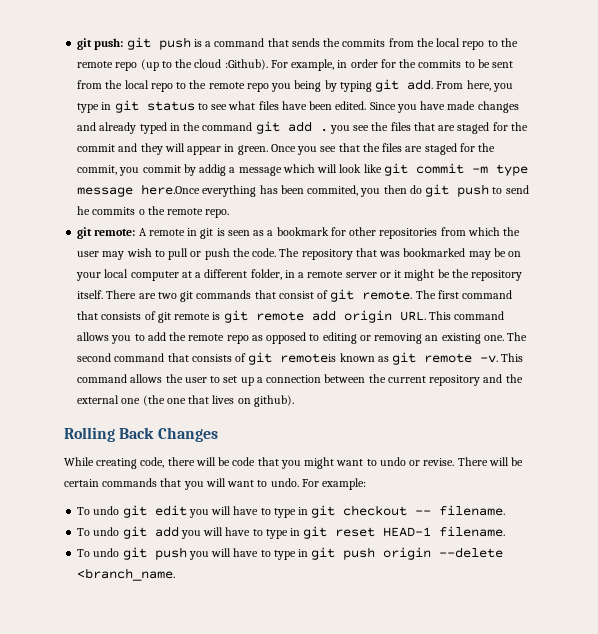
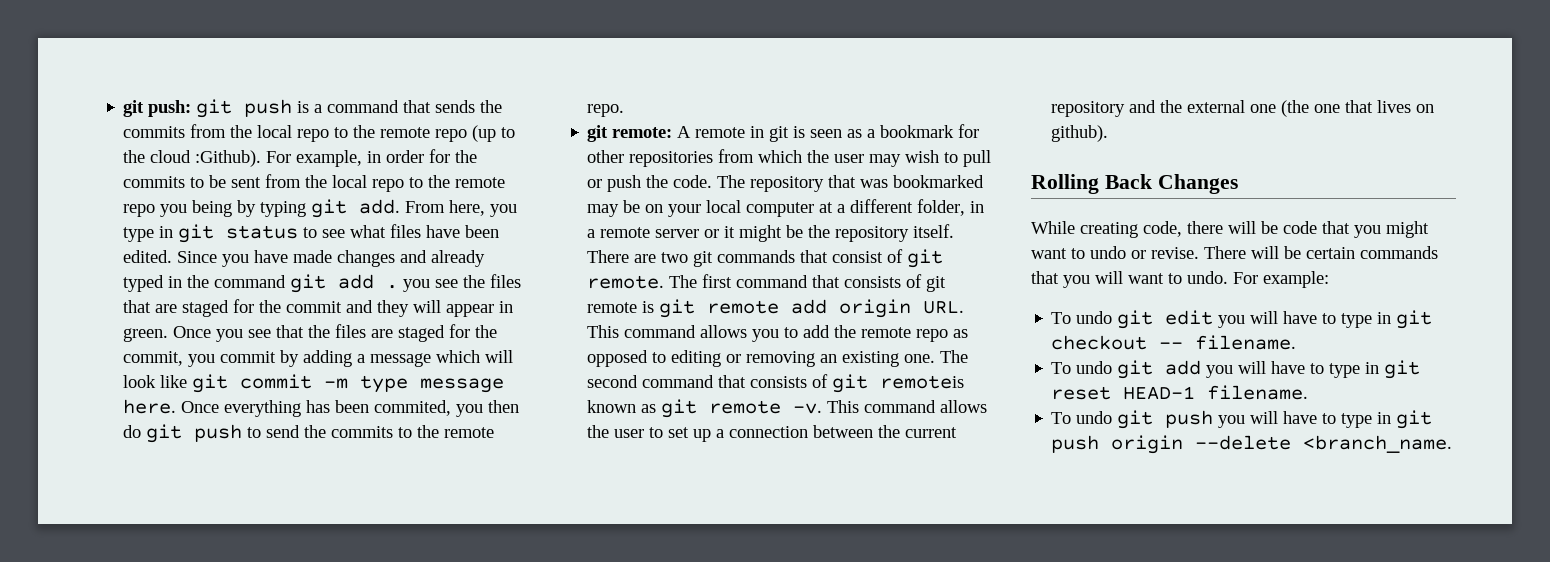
[199,164,227,176] addig -> [303,350,353,367] adding
[141,184,201,195] here.Once -> [123,399,220,414] here. Once
[77,206,145,215] he commits o -> [304,425,413,438] the commits to

